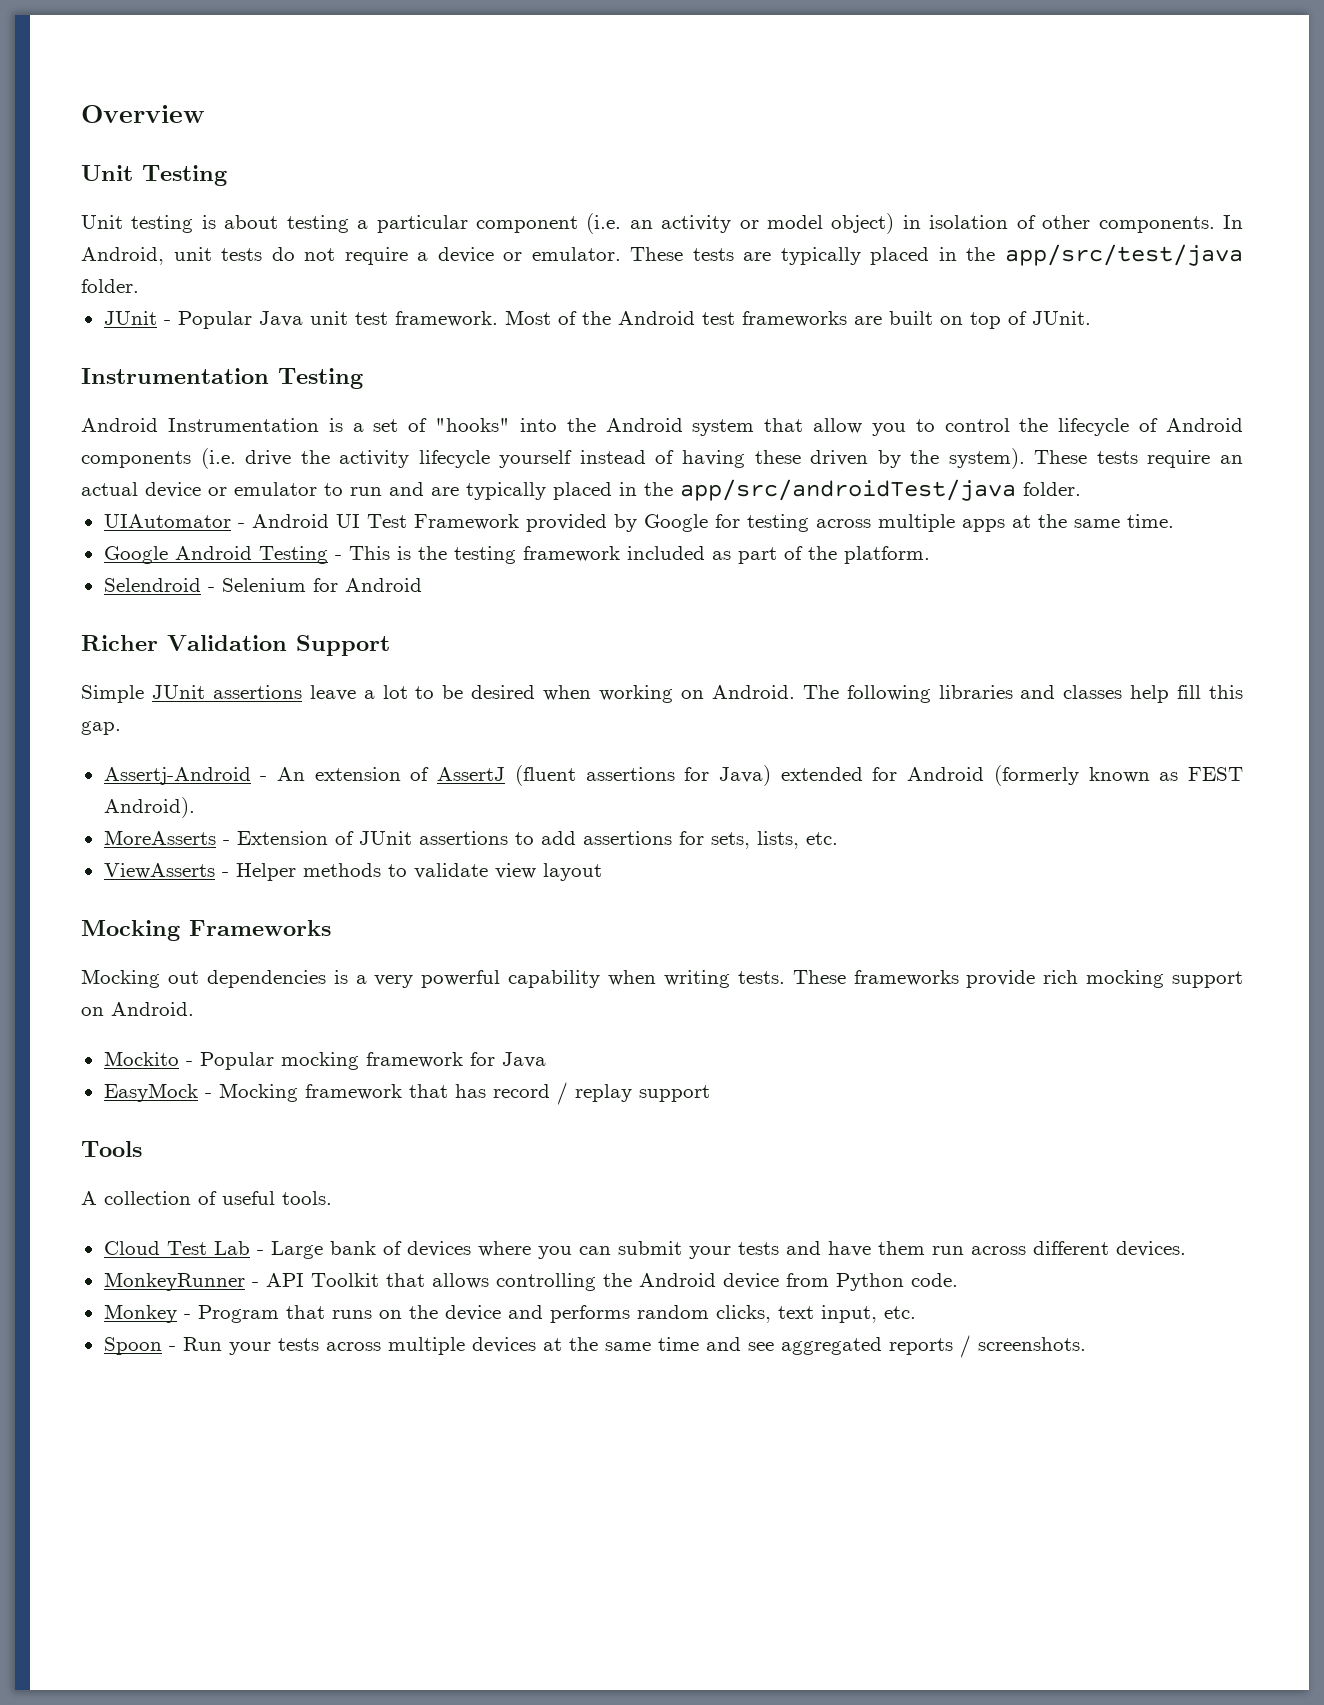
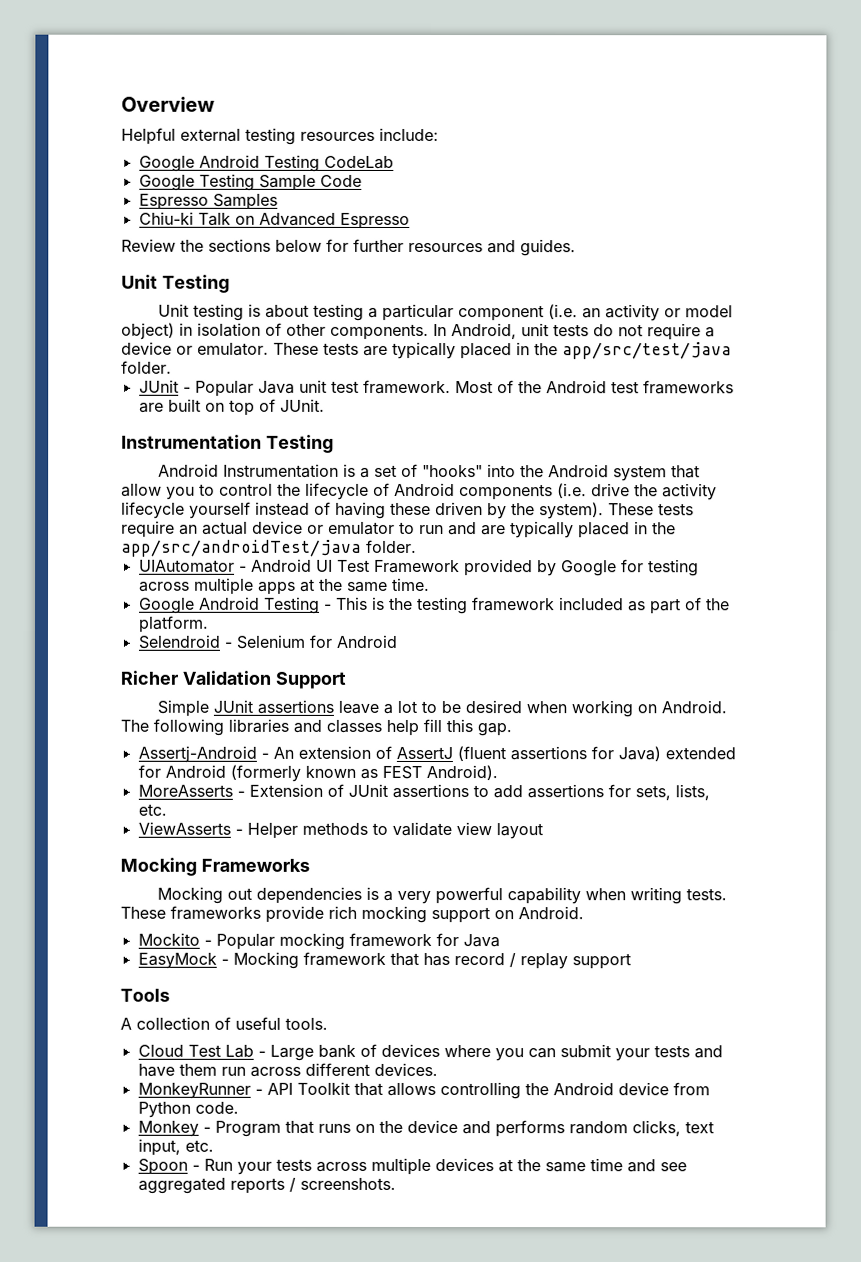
(205, 114) none -> [121,127,439,145] [138,154,394,172] [138,173,362,191] [138,193,278,210] [138,211,410,229] [121,238,576,257] // Helpful external testing resources include: // Google Android Testing CodeLab // Google Testing Sample Code // Espresso Samples // Chiu-ki Talk on Advanced Espresso // Review the sections below for further resources and guides.

